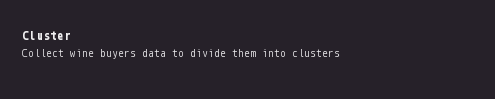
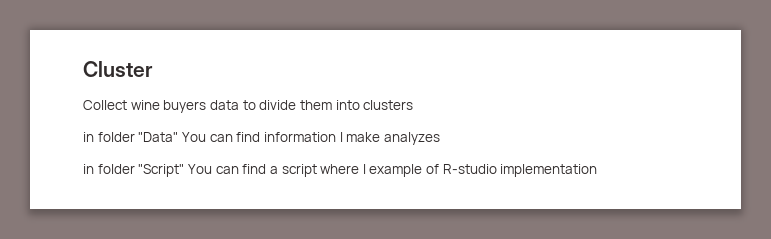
(340, 53) none -> [83,132,440,145] [83,164,598,177] // in folder "Data" You can find information I make analyzes // in folder "Script" You can find a script where I example of R-studio implementation

